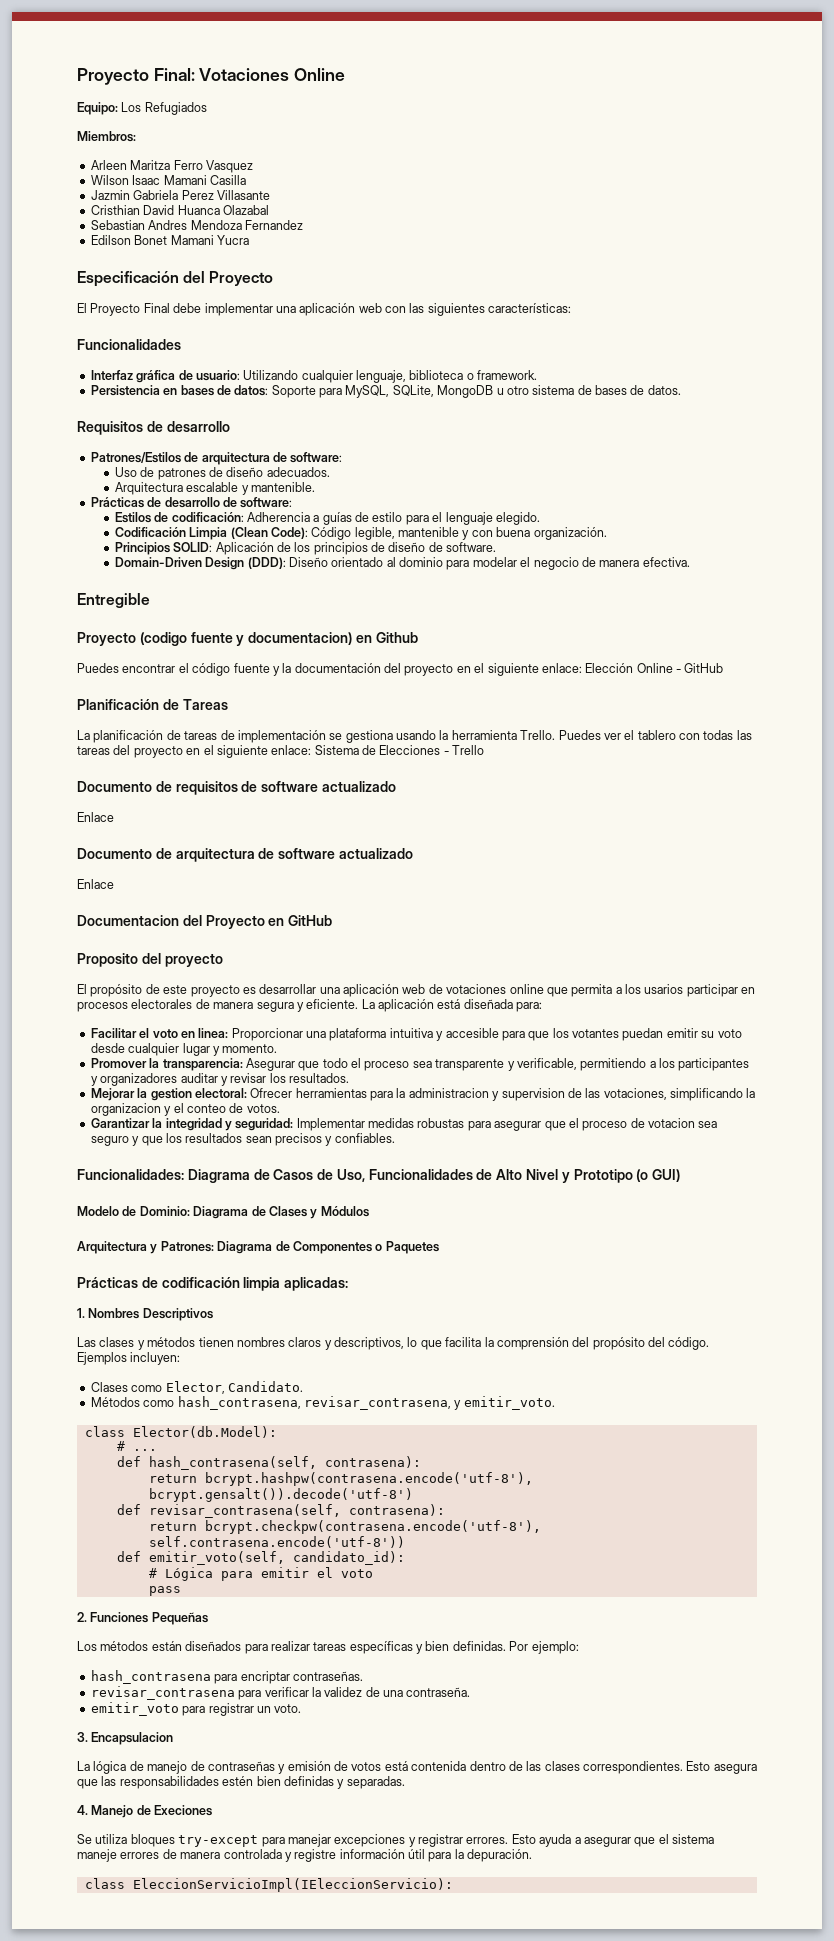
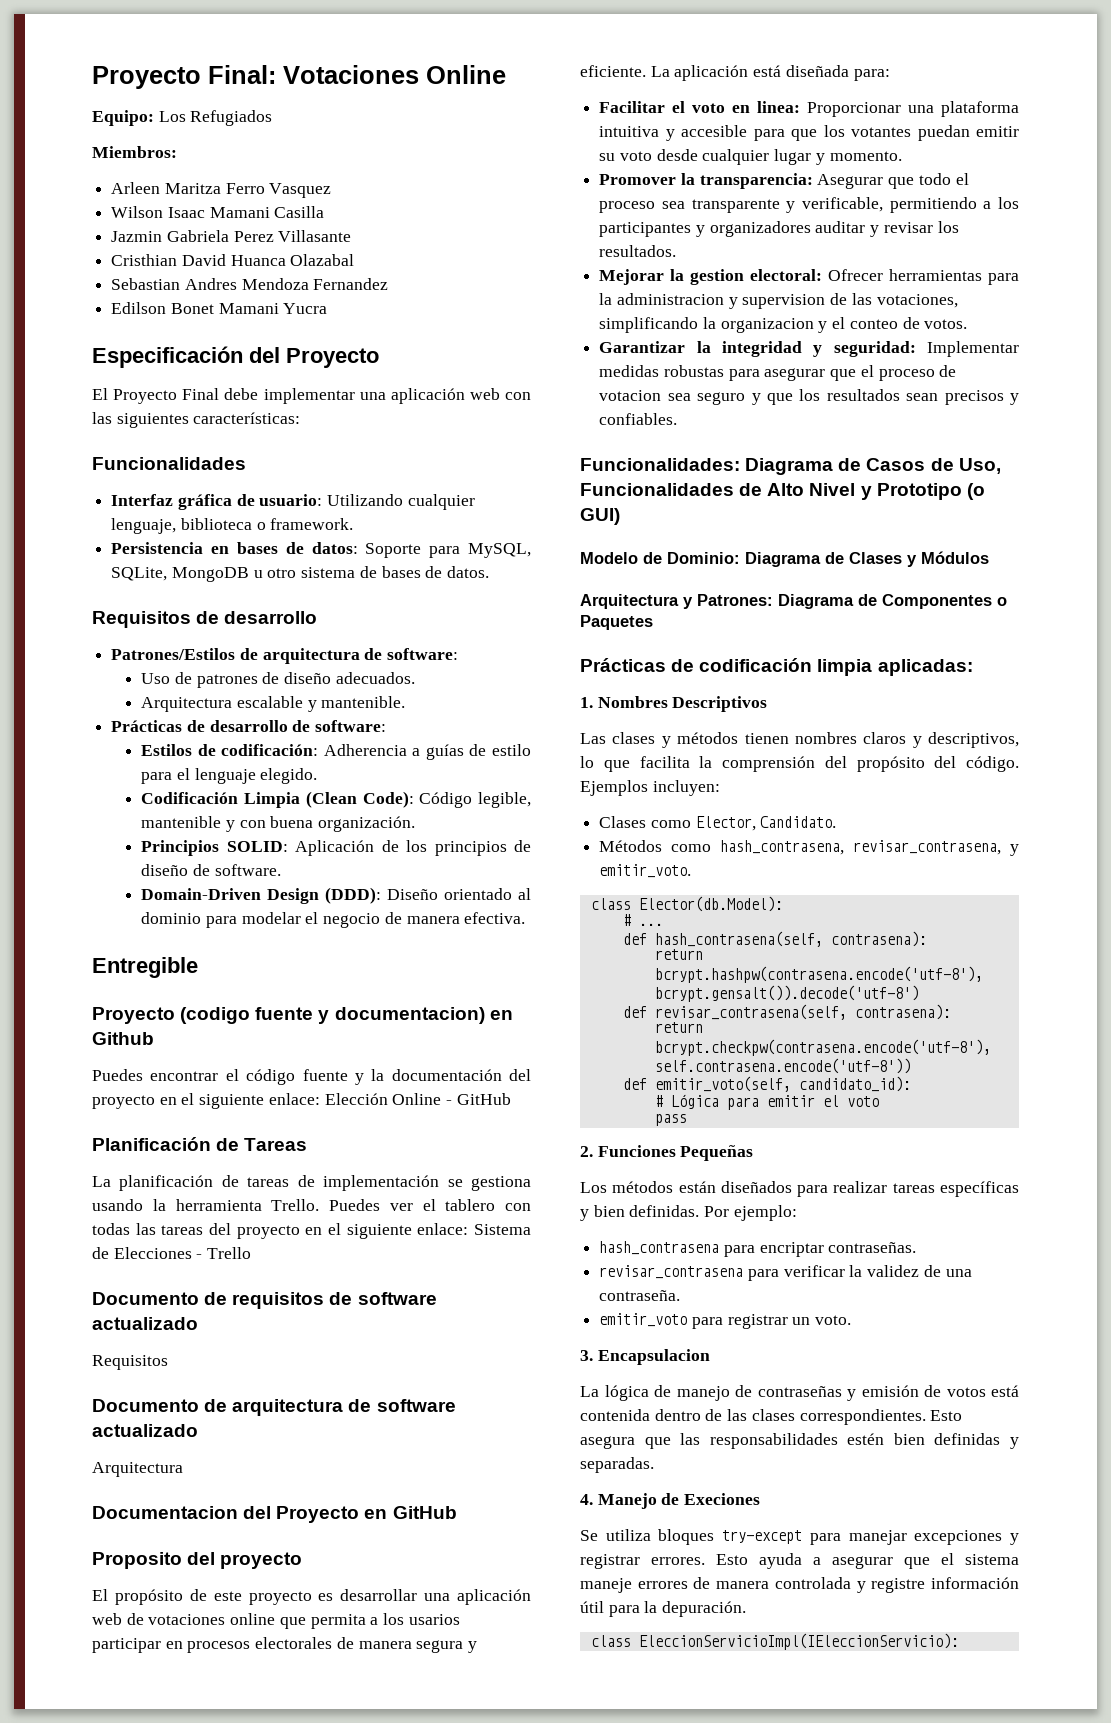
[77,812,114,822] Enlace -> [92,1355,168,1370] Requisitos
[77,879,114,889] Enlace -> [92,1462,183,1477] Arquitectura

